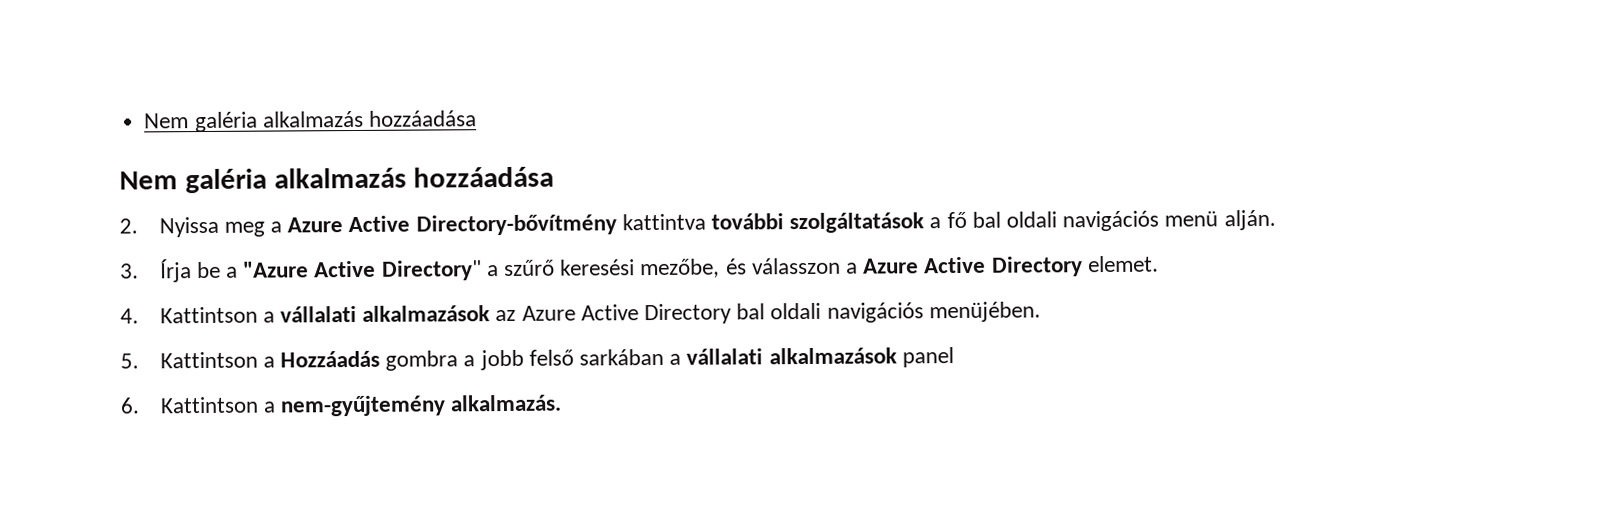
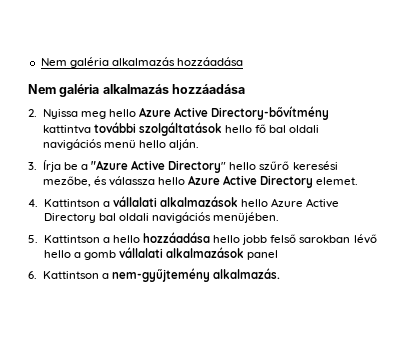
[269,221,282,233] a -> [108,109,136,117] hello
[929,217,942,229] a -> [225,125,253,133] hello
(1219, 219) none -> [138,140,166,148] hello
[486,265,499,277] a -> [229,162,257,170] hello
[751,257,859,275] válasszon a -> [108,176,186,186] válassza hello
[495,309,517,322] az -> [241,199,269,207] hello
[279,348,682,371] Hozzáadás gombra a jobb felső sarkában a -> [112,232,377,245] [43,250,116,260] hello hozzáadása hello jobb felső sarokban lévő hello a gomb

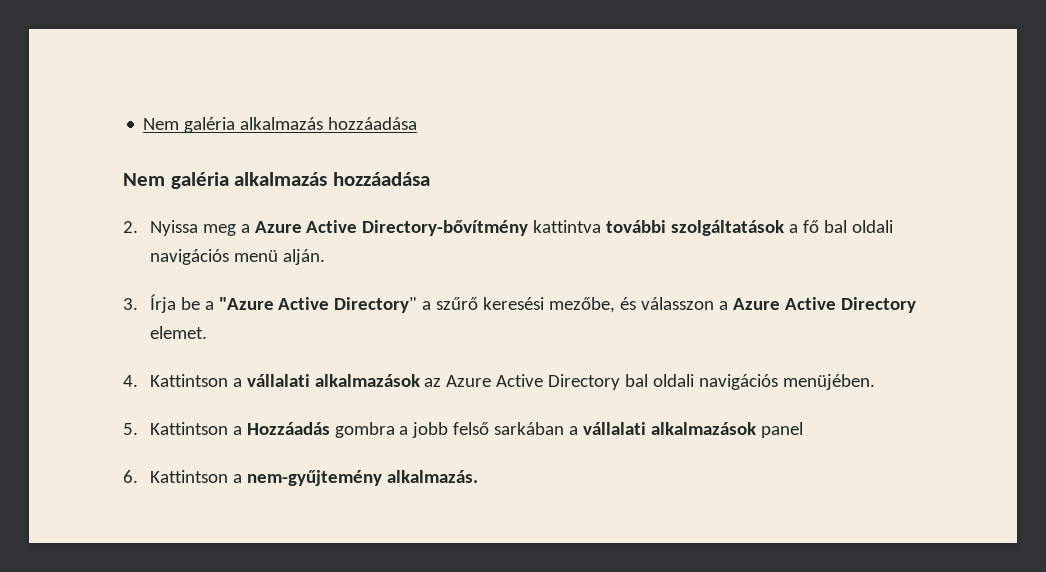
[108,109,136,117] hello -> [240,224,250,233] a
[225,125,253,133] hello -> [789,224,799,233] a
[138,140,166,148] hello -> (278, 256) none
[229,162,257,170] hello -> [422,301,432,310] a
[108,176,186,186] válassza hello -> [641,297,729,310] válasszon a
[241,199,269,207] hello -> [424,378,442,387] az
[112,232,377,245] [43,250,116,260] hello hozzáadása hello jobb felső sarokban lévő hello a gomb -> [246,422,579,438] Hozzáadás gombra a jobb felső sarkában a

